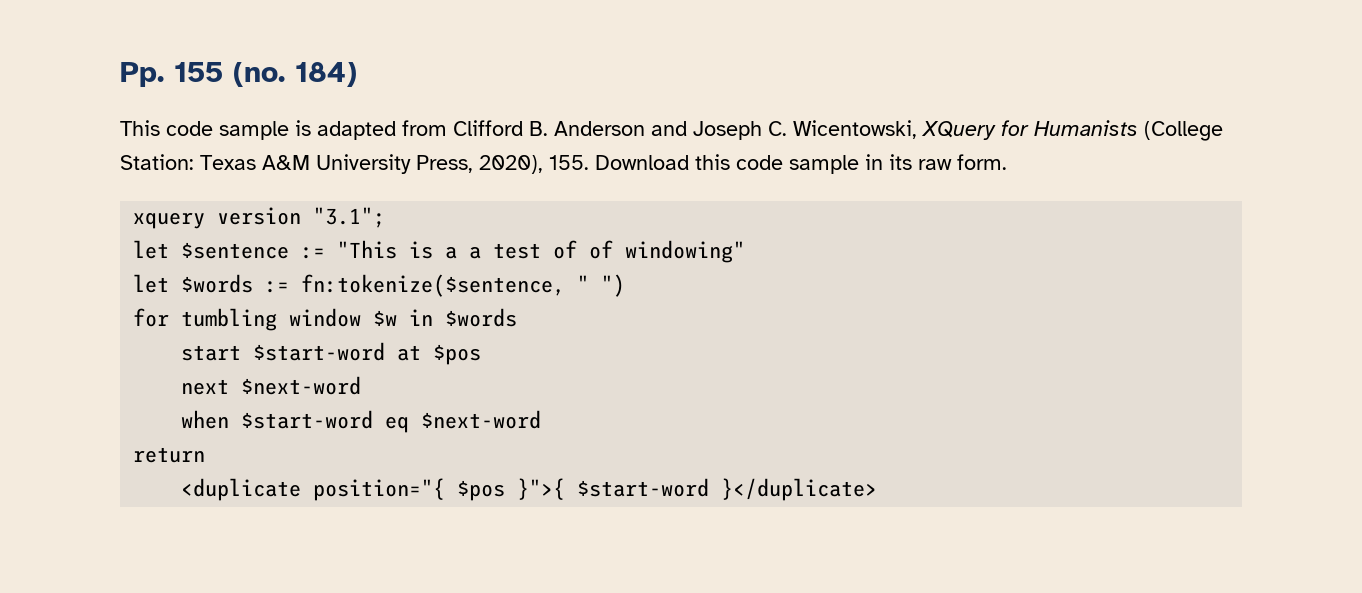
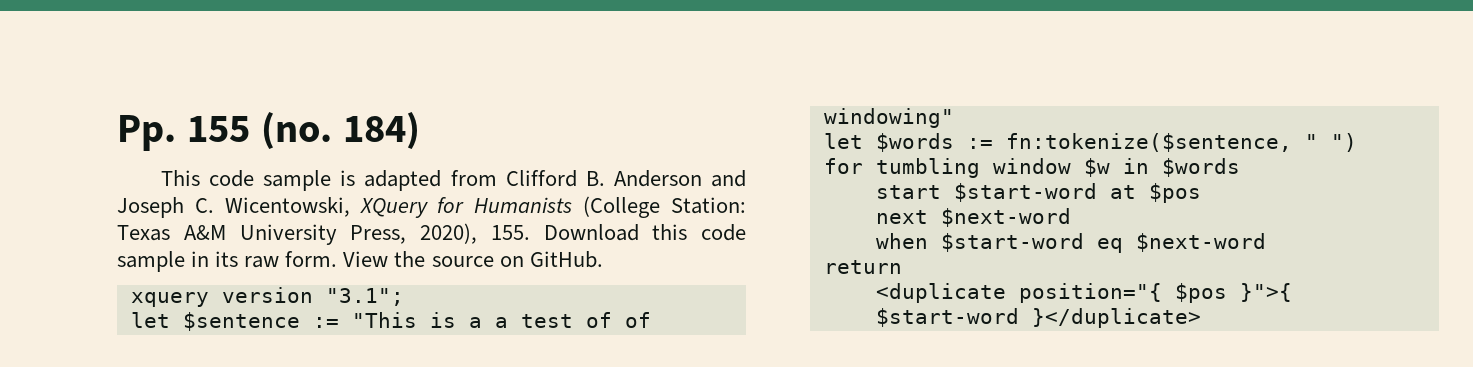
(1007, 162) none -> [343,251,603,268] View the source on GitHub.

